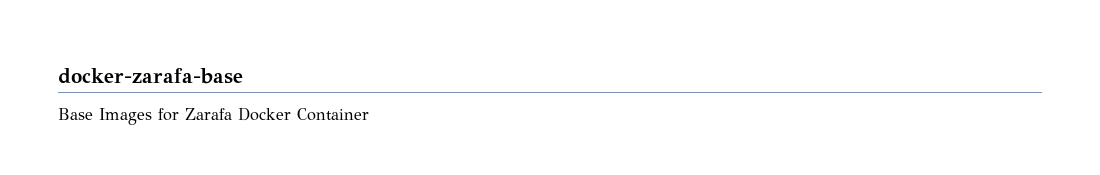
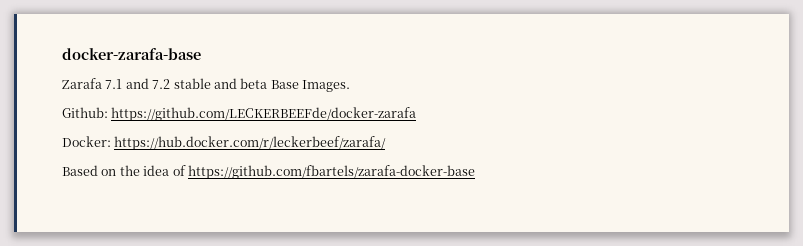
[58,107,369,125] Base Images for Zarafa Docker Container -> [62,78,350,92] [62,107,417,121] [62,136,387,150] [62,165,475,179] Zarafa 7.1 and 7.2 stable and beta Base Images. // Github: https://github.com/LECKERBEEFde/docker-zarafa // Docker: https://hub.docker.com/r/leckerbeef/zarafa/ // Based on the idea of https://github.com/fbartels/zarafa-docker-base

